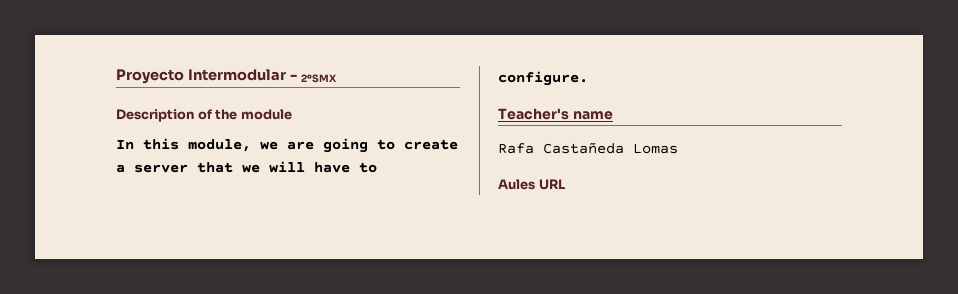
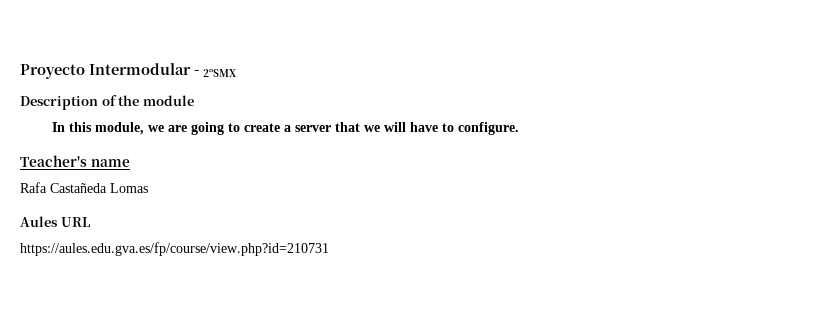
(565, 184) none -> [20,242,329,256] // https://aules.edu.gva.es/fp/course/view.php?id=210731

